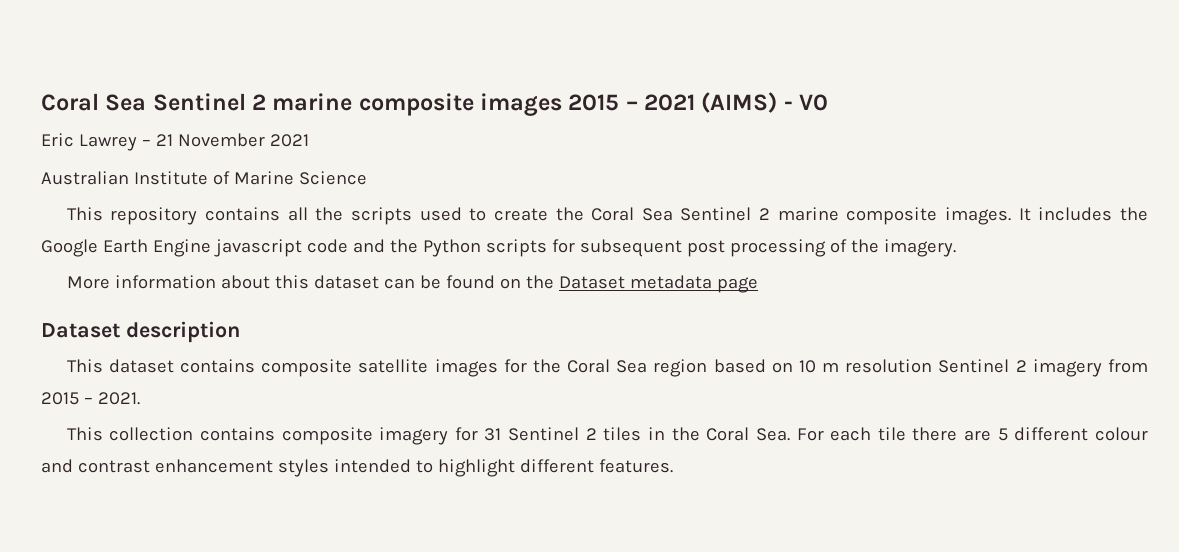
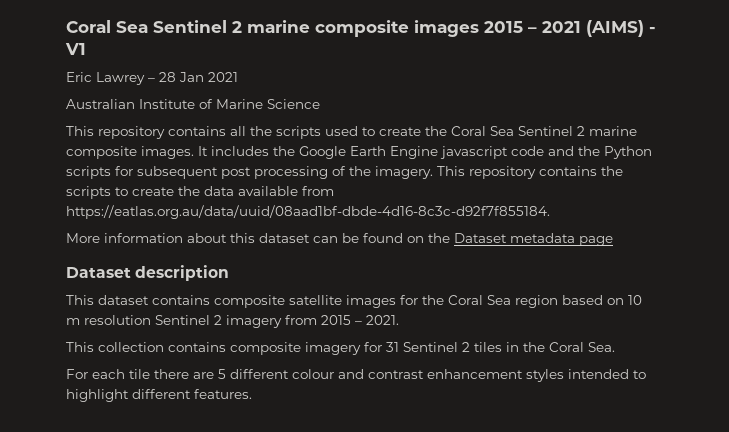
[799,94,829,111] V0 -> [65,43,86,55] V1
[155,133,265,147] 21 November -> [159,72,204,82] 28 Jan
(956, 248) none -> [437,166,623,179] [66,186,334,199] [66,205,550,219] This repository contains the scripts to create the data available from https://eatlas.org.au/data/uuid/08aad1bf-dbde-4d16-8c3c-d92f7f855184.
(790, 434) none -> (615, 347) //

